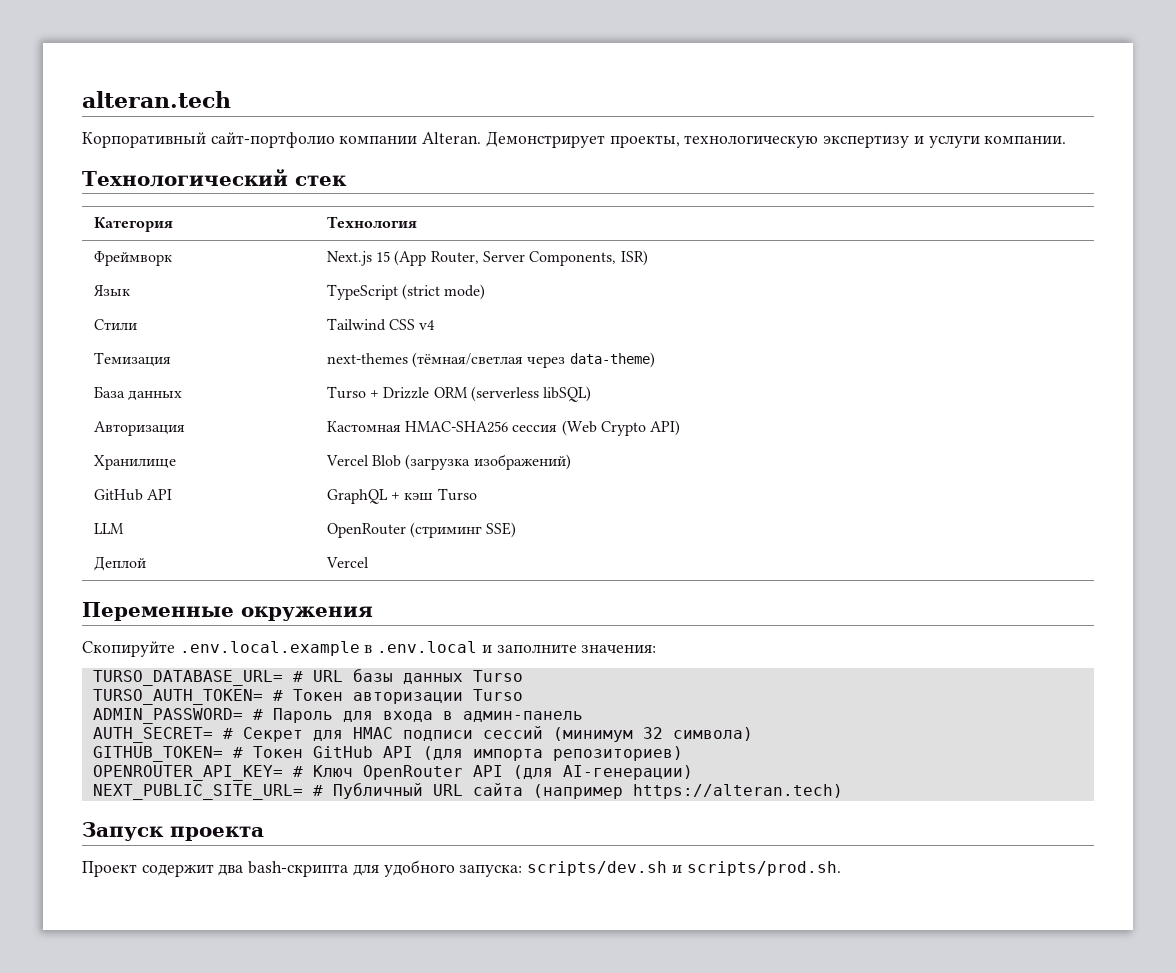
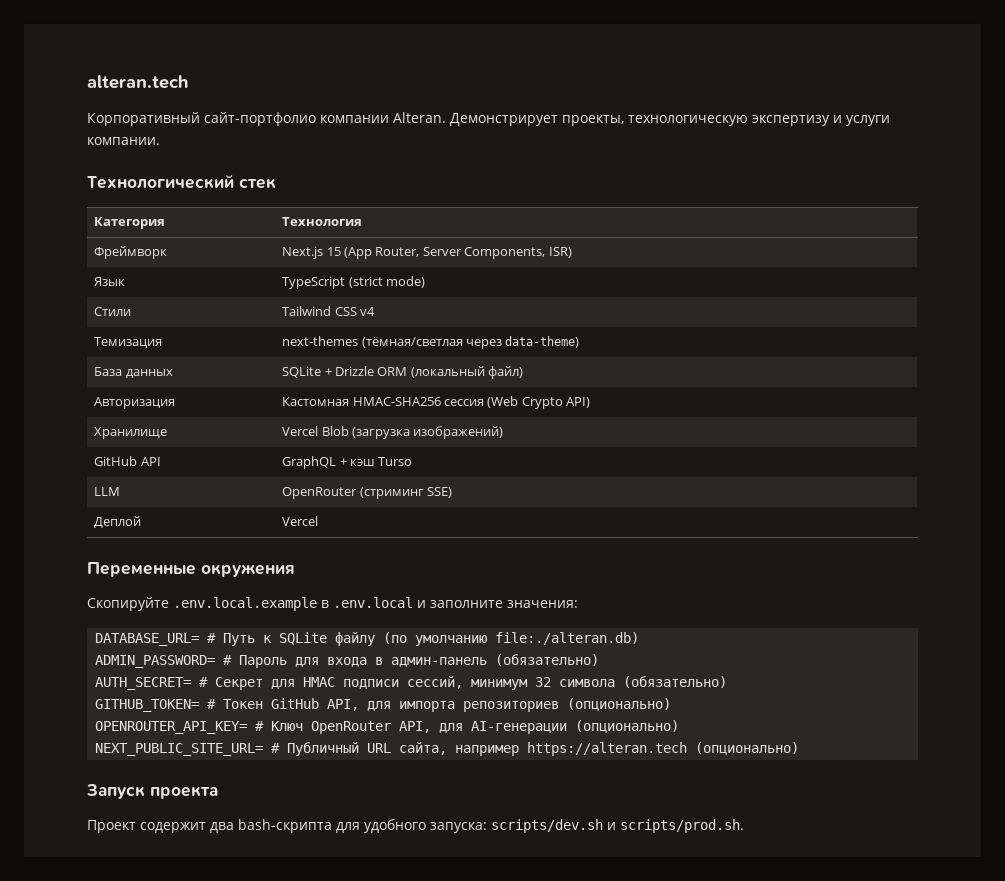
[326,386,366,399] Turso -> [282,366,322,378] SQLite
[471,386,592,402] (serverless libSQL) -> [410,366,524,379] (локальный файл)
[92,669,523,686] [92,689,523,705] TURSO_DATABASE_URL= # URL базы данных Turso // TURSO_AUTH_TOKEN= # Токен авторизации Turso -> [95,632,640,646] DATABASE_URL= # Путь к SQLite файлу (по умолчанию file:./alteran.db)
(583, 716) none -> [495,654,600,666] (обязательно)
[482,726,753,742] сессий (минимум 32 символа) -> [407,676,728,690] сессий, минимум 32 символа (обязательно)
[382,746,683,761] API (для импорта репозиториев) -> [327,698,672,712] API, для импорта репозиториев (опционально)
[472,765,693,780] API (для AI-генерации) -> [399,720,680,734] API, для AI-генерации (опционально)
[472,783,843,799] сайта (например https://alteran.tech) -> [399,742,800,756] сайта, например https://alteran.tech (опционально)

